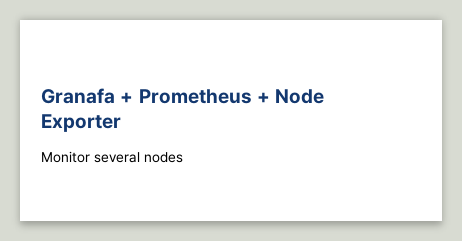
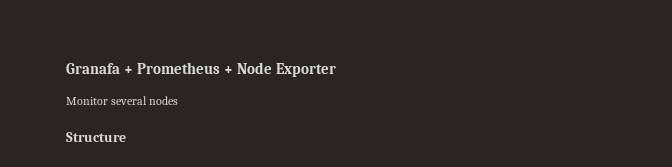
(183, 157) none -> [66,132,126,142] // Structure

